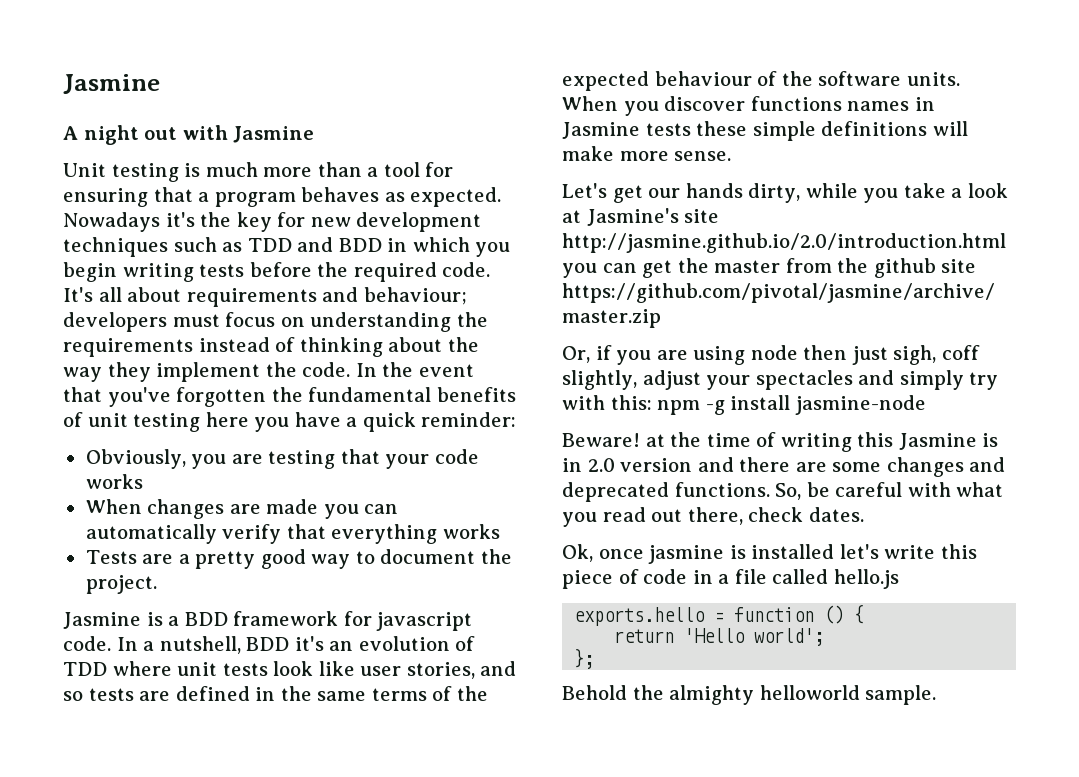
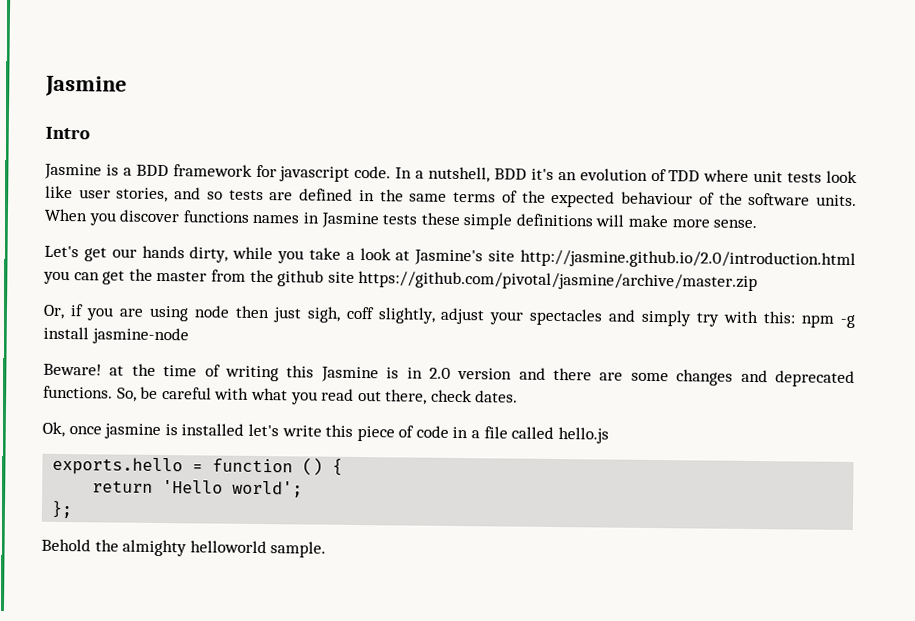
[63,74,160,94] [63,125,315,145] [63,162,454,182] [63,187,502,207] [63,212,482,232] [63,237,511,257] [63,262,491,282] [63,287,467,307] [63,312,488,332] [63,337,479,357] [63,362,474,382] [63,387,516,407] [63,412,517,432] [85,449,479,469] [85,474,143,489] [85,499,399,519] [85,524,500,544] [85,549,512,569] [85,575,157,594] Jasmine // A night out with Jasmine // Unit testing is much more than a tool for ensuring that a program behaves as expected. Nowadays it's the key for new development techniques such as TDD and BDD in which you begin writing tests before the required code. It's all about requirements and behaviour; developers must focus on understanding the requirements instead of thinking about the way they implement the code. In the event that you've forgotten the fundamental benefits of unit testing here you have a quick reminder: // Obviously, you are testing that your code works // When changes are made you can automatically verify that everything works // Tests are a pretty good way to document the project. -> [45,75,127,97] [45,126,90,140] Jasmine // Intro

